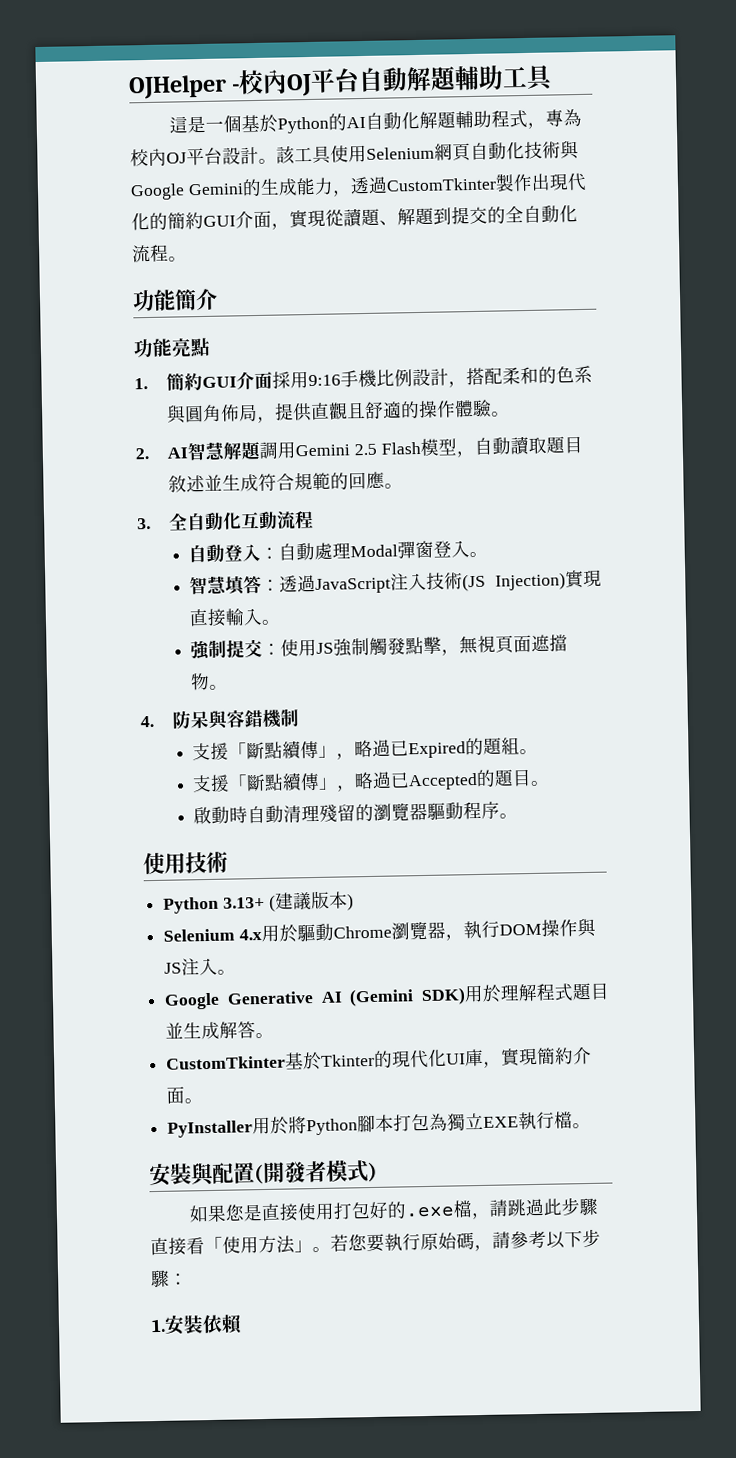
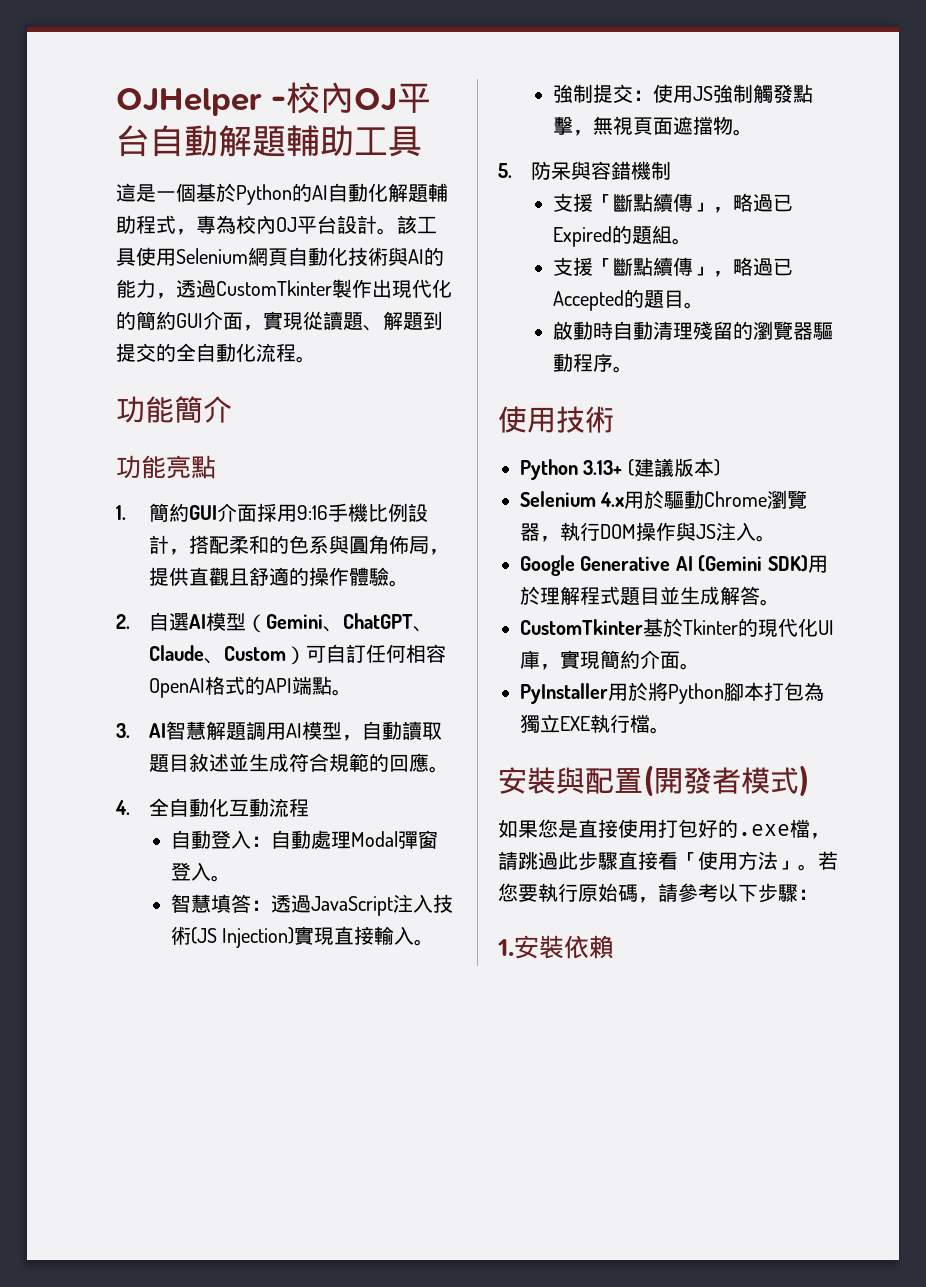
[130,178,298,201] Google Gemini的生成 -> [408,247,444,266] AI的
(149, 454) none -> [148,612,433,633] [148,644,446,665] [148,676,352,698] [116,723,130,738] 自選AI模型（Gemini、ChatGPT、Claude、Custom）可自訂任何相容OpenAI格式的API端點。 // 3.
[295,441,421,457] Gemini 2.5 Flash -> [285,723,302,738] AI
[137,517,151,530] 3. -> [115,800,130,815] 4.
[140,715,154,728] 4. -> [498,163,512,178] 5.

